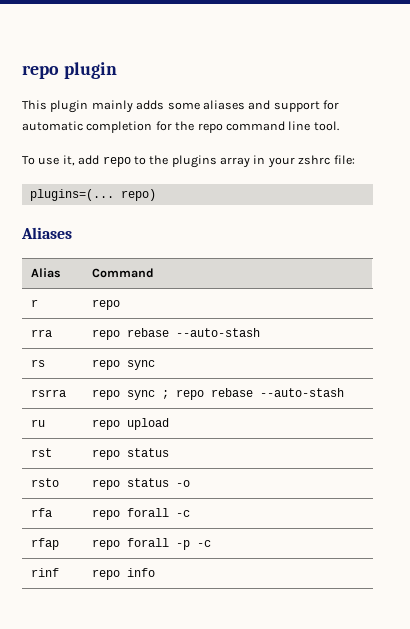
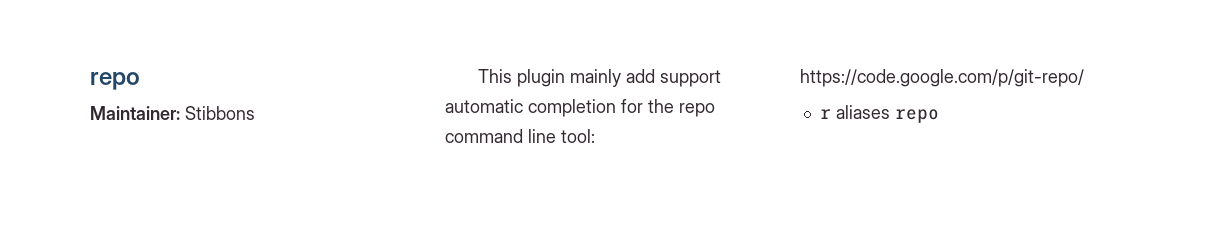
[22,62,117,79] repo plugin -> [90,72,140,90] [90,106,255,120] repo // Maintainer: Stibbons
[136,100,339,112] adds some aliases and support for -> [625,69,721,87] add support
[313,121,339,131] [22,155,355,168] [29,189,156,201] [21,227,72,239] [31,268,62,278] [92,268,155,278] [31,299,39,307] [92,299,121,310] [31,329,53,337] [92,328,261,340] [31,359,46,367] [92,359,156,370] [31,389,67,397] [92,388,345,400] [31,419,46,427] [92,418,170,430] [31,448,53,457] [92,448,170,460] [31,478,60,487] [92,478,191,490] [31,508,53,517] [92,508,191,520] [31,538,60,550] [92,538,212,550] [31,568,60,577] [92,568,156,580] tool. // To use it, add repo to the plugins array in your zshrc file: // plugins=(... repo) // Aliases // Alias | Command // r | repo // rra | repo rebase --auto-stash // rs | repo sync // rsrra | repo sync ; repo rebase --auto-stash // ru | repo upload // rst | repo status // rsto | repo status -o // rfa | repo forall -c // rfap | repo forall -p -c // rinf | repo info -> [561,129,595,143] [800,69,1084,87] [819,105,939,123] tool: https://code.google.com/p/git-repo/ // r aliases repo

